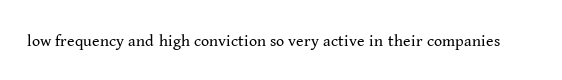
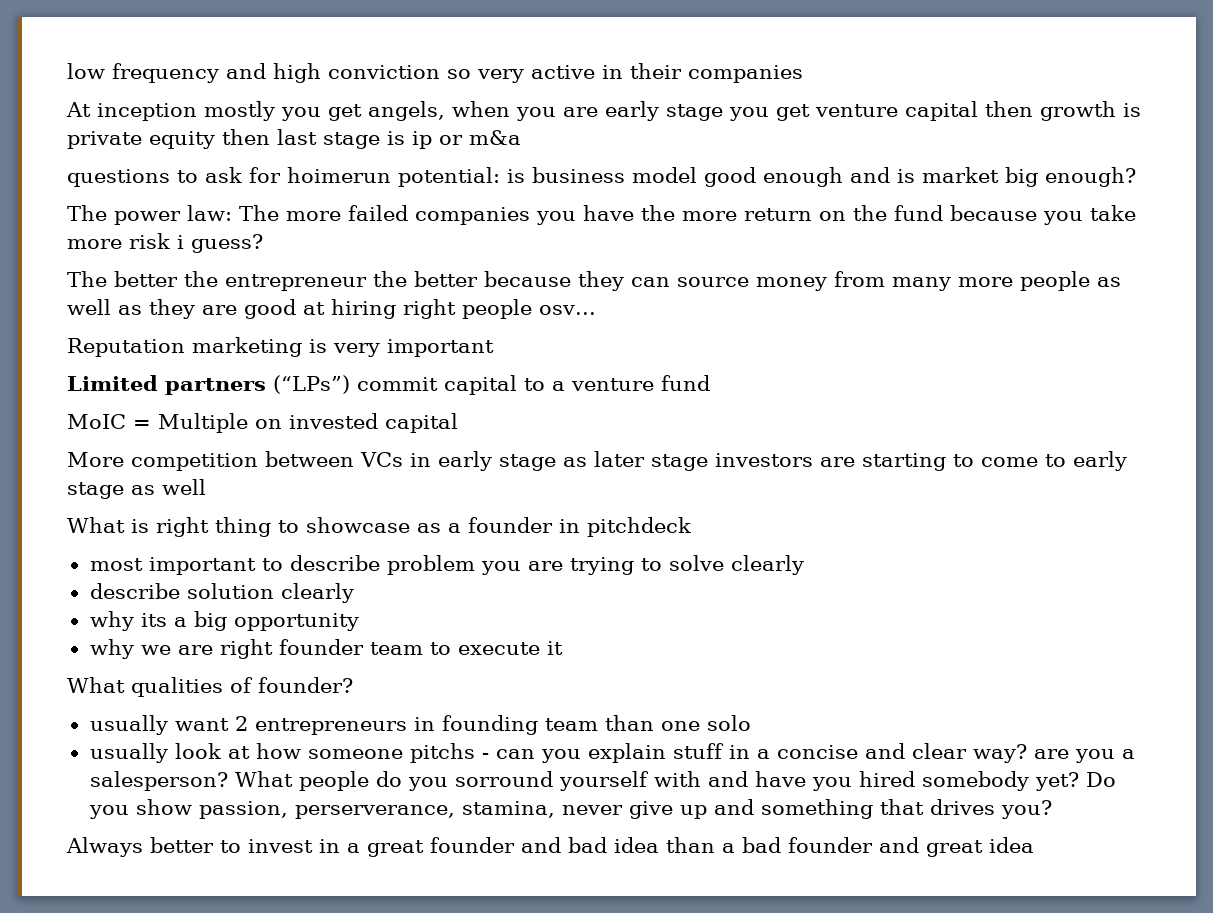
(500, 42) none -> [66,101,1141,121] [67,129,521,149] [67,167,1136,187] [67,205,1136,225] [67,233,263,253] [67,271,1121,291] [67,299,596,319] [67,337,494,357] [67,375,710,395] [67,413,458,433] [67,451,1127,471] [67,479,206,499] [67,517,691,537] [89,555,804,575] [89,583,354,603] [89,611,359,631] [89,639,563,659] [67,677,353,697] [89,715,751,735] [89,743,1135,763] [89,771,1116,791] [88,799,1052,819] [66,837,1034,857] // At inception mostly you get angels, when you are early stage you get venture capital then growth is private equity then last stage is ip or m&a // questions to ask for hoimerun potential: is business model good enough and is market big enough? // The power law: The more failed companies you have the more return on the fund because you take more risk i guess? // The better the entrepreneur the better because they can source money from many more people as well as they are good at hiring right people osv... // Reputation marketing is very important // Limited partners (“LPs”) commit capital to a venture fund // MoIC = Multiple on invested capital // More competition between VCs in early stage as later stage investors are starting to come to early stage as well // What is right thing to showcase as a founder in pitchdeck // most important to describe problem you are trying to solve clearly // describe solution clearly // why its a big opportunity // why we are right founder team to execute it // What qualities of founder? // usually want 2 entrepreneurs in founding team than one solo // usually look at how someone pitchs - can you explain stuff in a concise and clear way? are you a salesperson? What people do you sorround yourself with and have you hired somebody yet? Do you show passion, perserverance, stamina, never give up and something that drives you? // Always better to invest in a great founder and bad idea than a bad founder and great idea

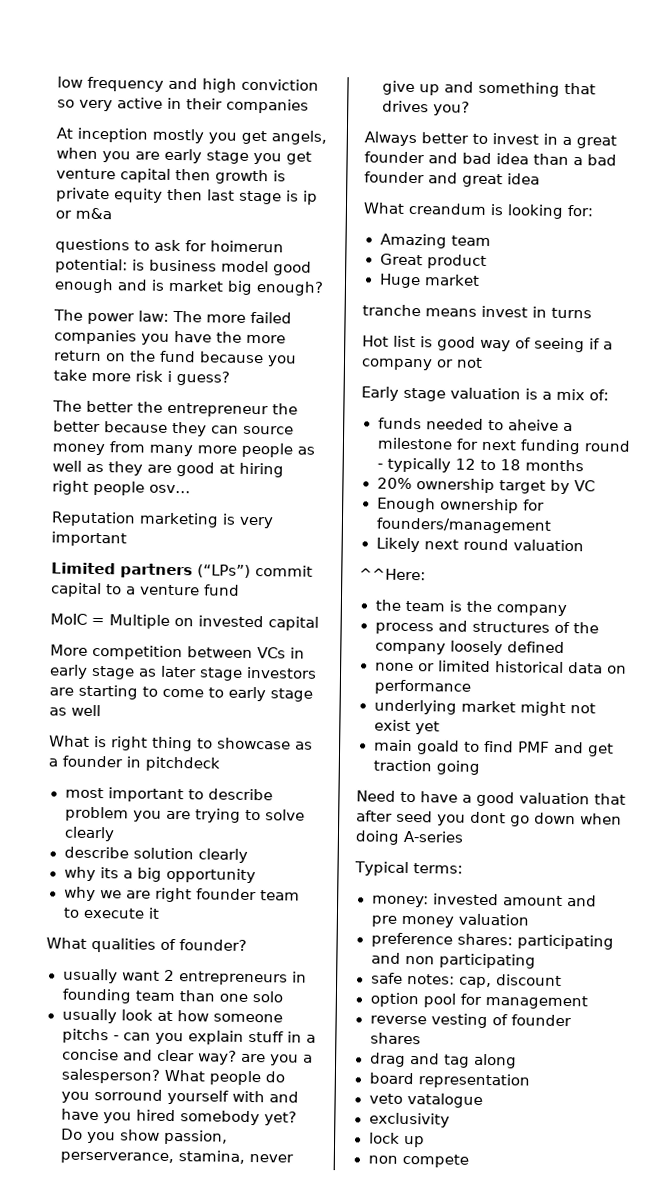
(1034, 845) none -> [363,202,594,219] [379,233,491,249] [379,253,487,269] [378,273,480,289] [362,304,592,319] [362,335,613,353] [361,357,483,371] [361,386,609,402] [377,417,573,432] [376,437,631,455] [376,457,584,473] [376,477,595,495] [376,497,545,514] [375,517,552,534] [375,537,584,553] [359,568,426,581] [374,599,567,617] [374,620,599,635] [374,640,565,656] [374,660,627,674] [373,679,471,695] [373,699,596,716] [373,719,440,735] [373,739,614,757] [372,759,480,775] [356,790,626,807] [356,810,622,827] [355,830,464,845] [354,861,463,877] [371,893,598,908] [370,913,529,928] [370,932,614,950] [370,952,536,969] [370,972,562,989] [369,992,588,1010] [369,1013,572,1029] [369,1032,421,1045] [369,1052,517,1069] [368,1072,530,1089] [368,1093,483,1108] [368,1112,450,1128] [368,1132,425,1148] [367,1153,469,1168] // What creandum is looking for: // Amazing team // Great product // Huge market // tranche means invest in turns // Hot list is good way of seeing if a company or not // Early stage valuation is a mix of: // funds needed to aheive a milestone for next funding round - typically 12 to 18 months // 20% ownership target by VC // Enough ownership for founders/management // Likely next round valuation // ^^Here: // the team is the company // process and structures of the company loosely defined // none or limited historical data on performance // underlying market might not exist yet // main goald to find PMF and get traction going // Need to have a good valuation that after seed you dont go down when doing A-series // Typical terms: // money: invested amount and pre money valuation // preference shares: participating and non participating // safe notes: cap, discount // option pool for management // reverse vesting of founder shares // drag and tag along // board representation // veto vatalogue // exclusivity // lock up // non compete

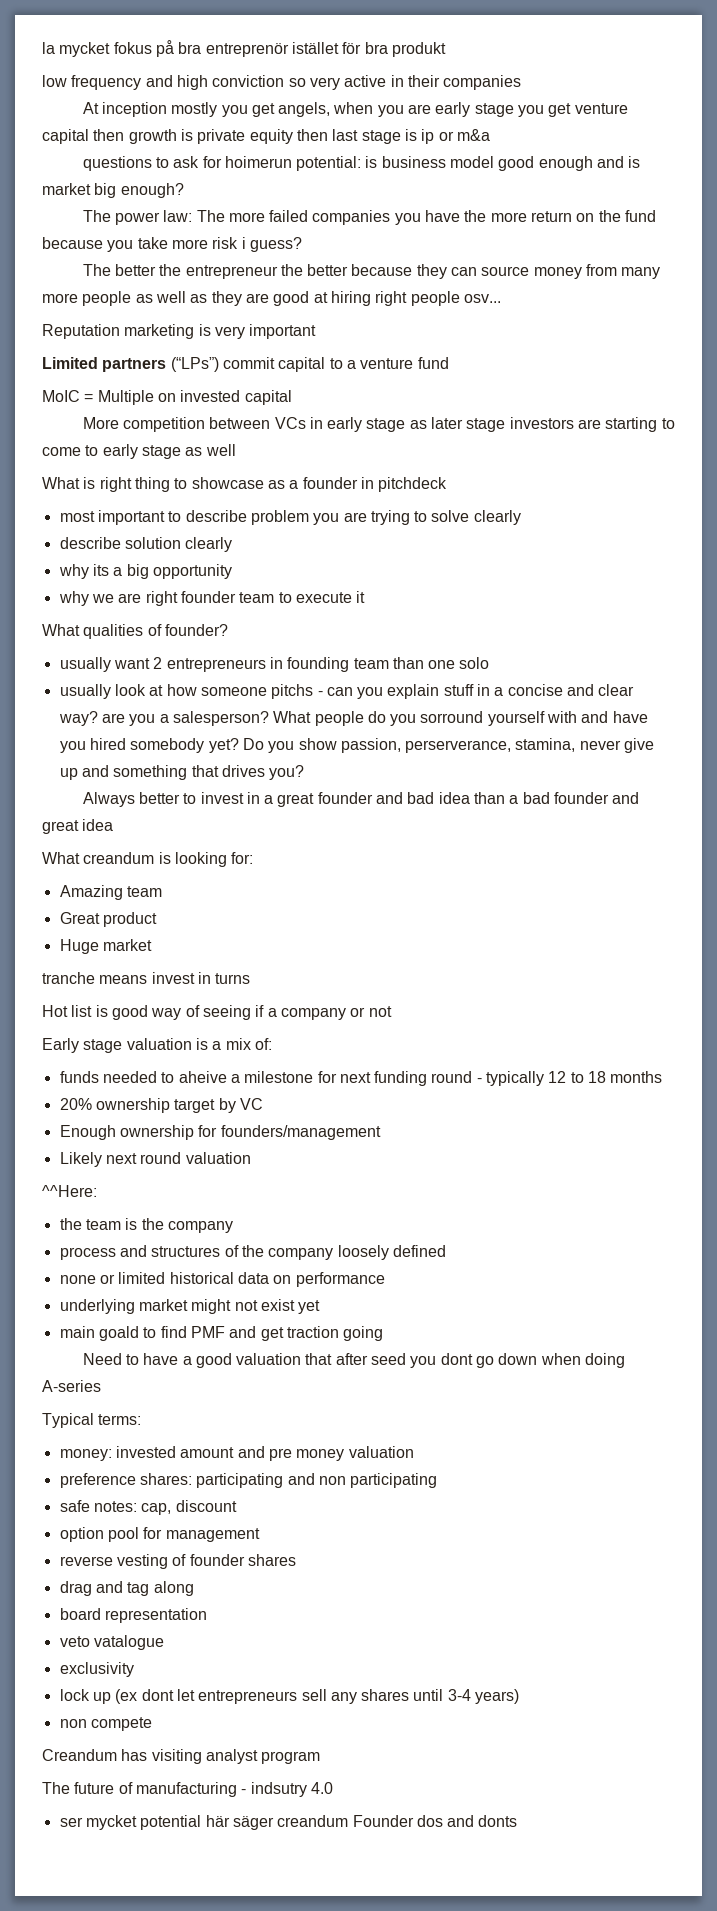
(57, 82) none -> [42,40,446,57] la mycket fokus på bra entreprenör istället för bra produkt //
[367,1153,469,1168] // non compete -> [115,1689,520,1704] [59,1717,152,1731] [42,1749,321,1764] [42,1782,333,1797] [59,1815,518,1830] (ex dont let entrepreneurs sell any shares until 3-4 years) // non compete // Creandum has visiting analyst program // The future of manufacturing - indsutry 4.0 // ser mycket potential här säger creandum Founder dos and donts

